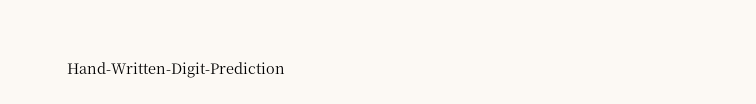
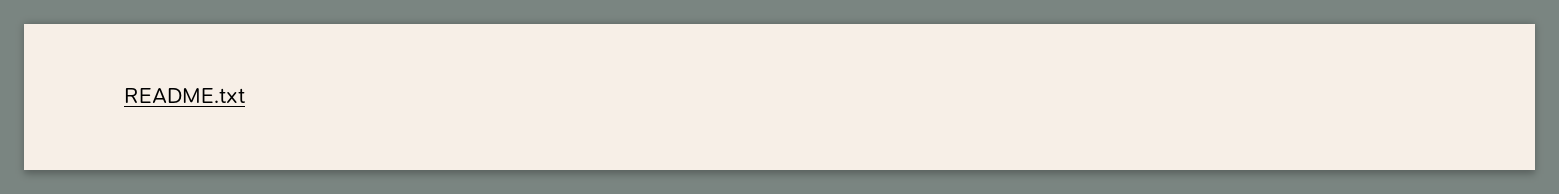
[67,62,285,78] Hand-Written-Digit-Prediction -> [124,88,245,104] README.txt

